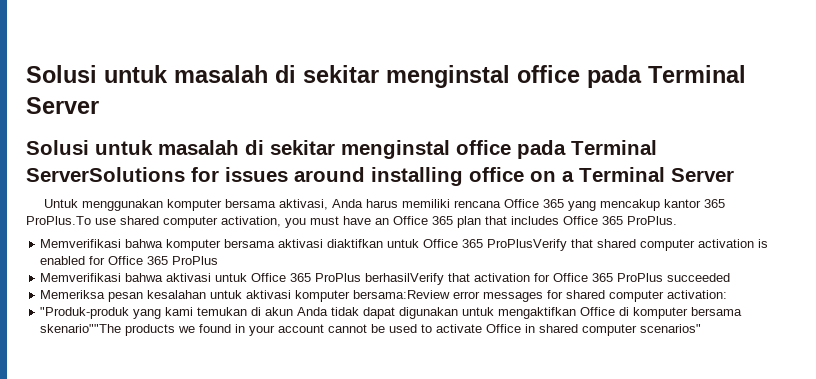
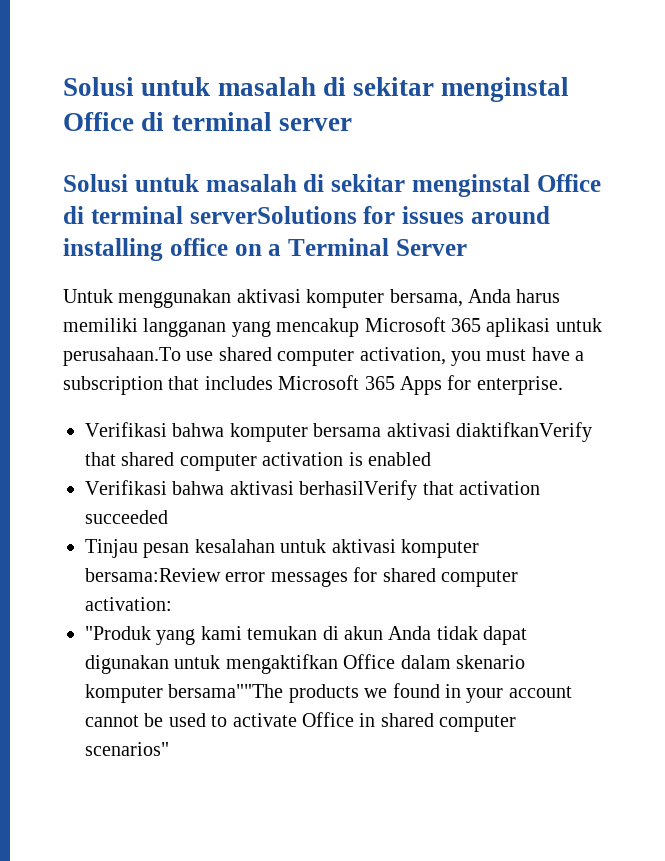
[26,65,746,88] [26,97,99,114] [26,140,657,159] [26,167,185,182] Solusi untuk masalah di sekitar menginstal office pada Terminal Server // Solusi untuk masalah di sekitar menginstal office pada Terminal ServerSolutions -> [63,77,570,102] [63,112,352,131] [63,174,601,197] [63,206,357,224] Solusi untuk masalah di sekitar menginstal Office di terminal server // Solusi untuk masalah di sekitar menginstal Office di terminal serverSolutions
[166,199,725,211] [26,216,91,225] komputer bersama aktivasi, Anda harus memiliki rencana Office 365 yang mencakup kantor 365 ProPlus.To -> [236,289,561,308] [63,317,602,337] [63,347,181,366] aktivasi komputer bersama, Anda harus memiliki langganan yang mencakup Microsoft 365 aplikasi untuk perusahaan.To
[375,216,677,228] [40,239,568,251] an Office 365 plan that includes Office 365 ProPlus. // Memverifikasi bahwa komputer bersama aktivasi diaktifkan untuk Office 365 ProPlusVerify -> [575,351,585,361] [63,375,563,395] [85,422,592,442] a subscription that includes Microsoft 365 Apps for enterprise. // Verifikasi bahwa komputer bersama aktivasi diaktifkanVerify
[89,256,219,265] [40,273,664,285] for Office 365 ProPlus // Memverifikasi bahwa aktivasi untuk Office 365 ProPlus berhasilVerify that activation for Office 365 ProPlus -> [85,480,540,500] // Verifikasi bahwa aktivasi berhasilVerify that activation
[40,290,106,299] Memeriksa -> [85,539,138,558] Tinjau
[40,307,130,319] "Produk-produk -> [85,626,151,640] "Produk
[619,307,743,319] [40,324,122,333] di komputer bersama skenario""The -> [400,655,525,669] [85,684,284,703] dalam skenario komputer bersama""The

